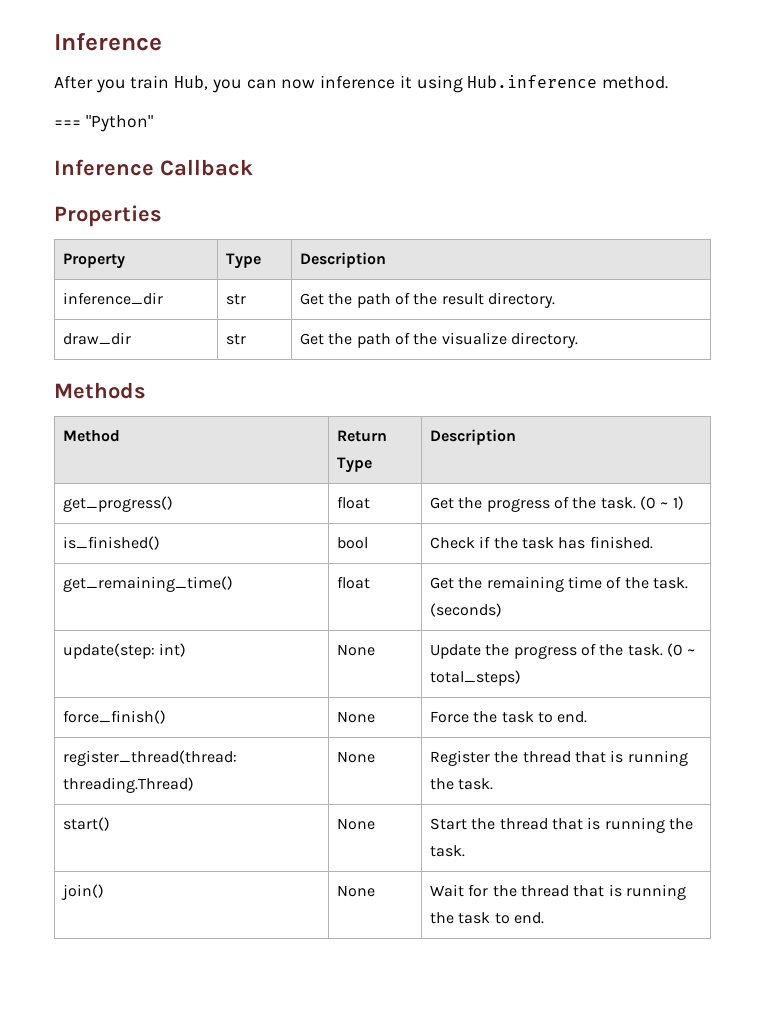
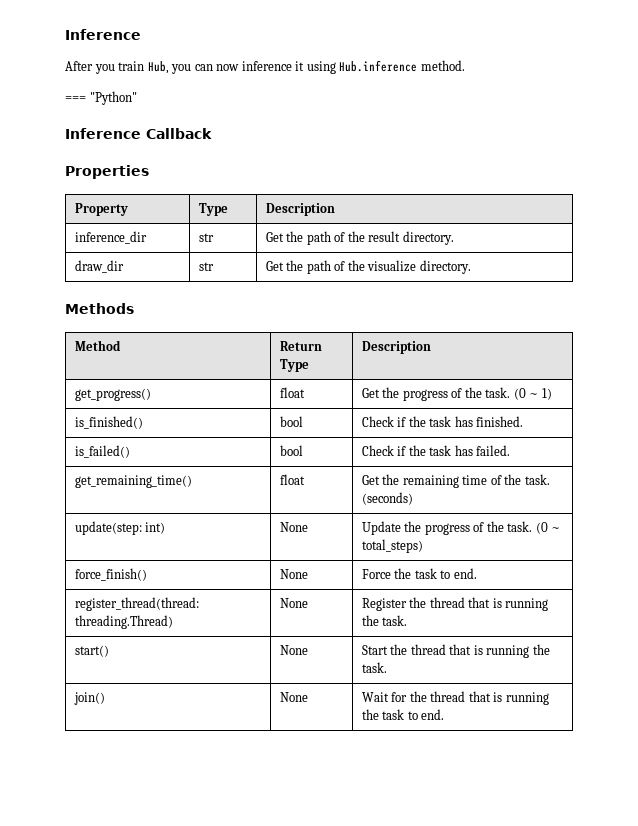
(653, 542) none -> [74,445,130,458] [279,445,303,456] [361,445,511,456] // is_failed() | bool | Check if the task has failed.

